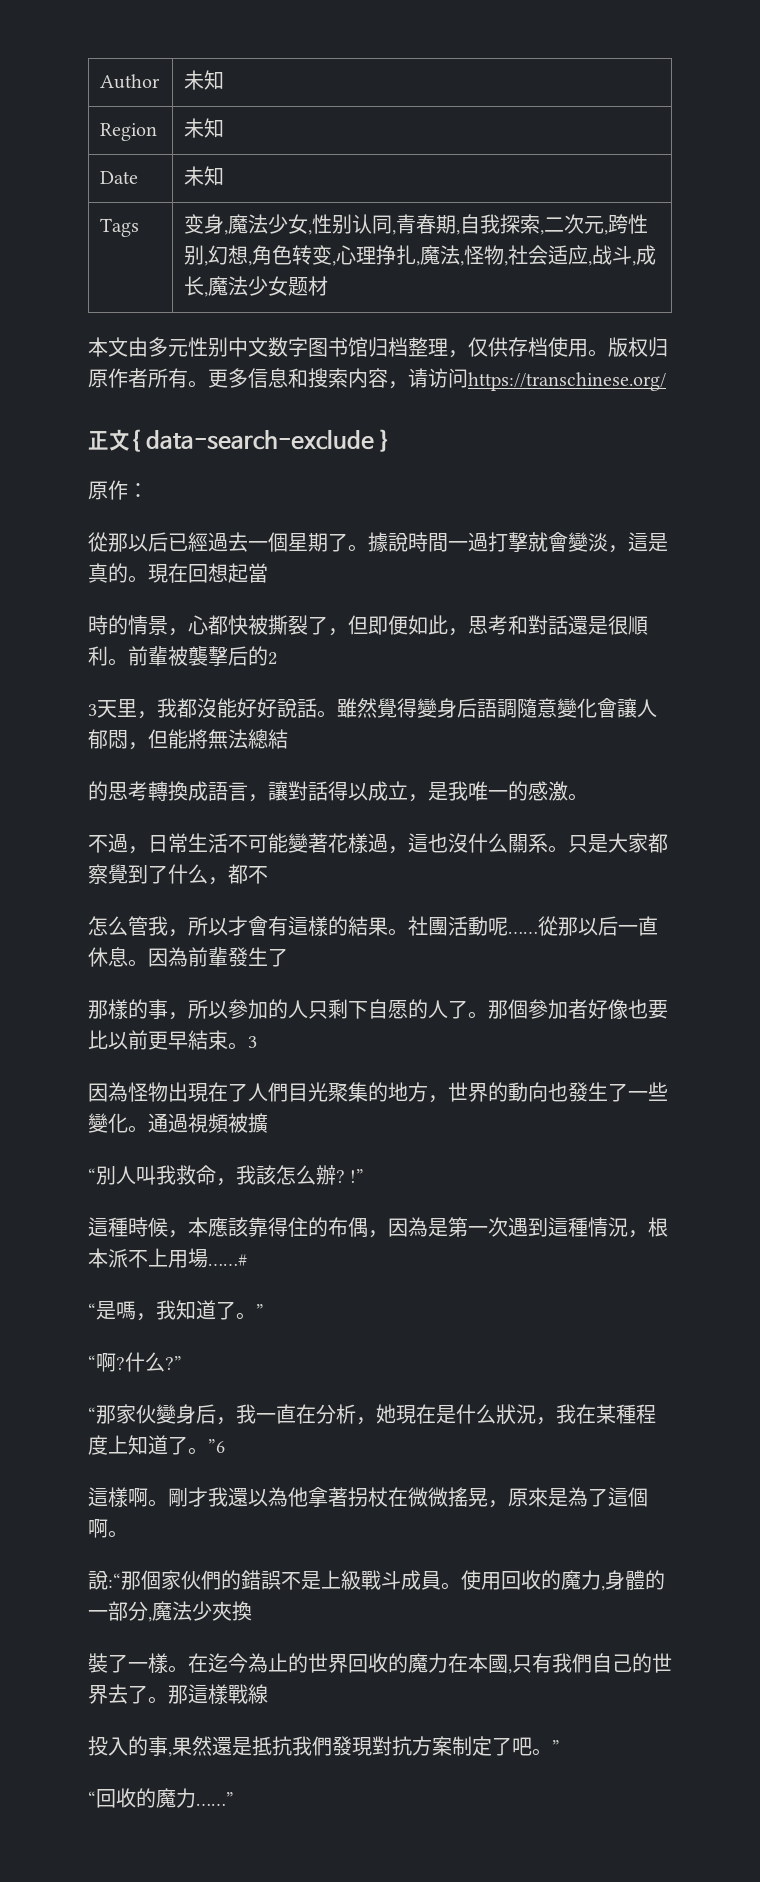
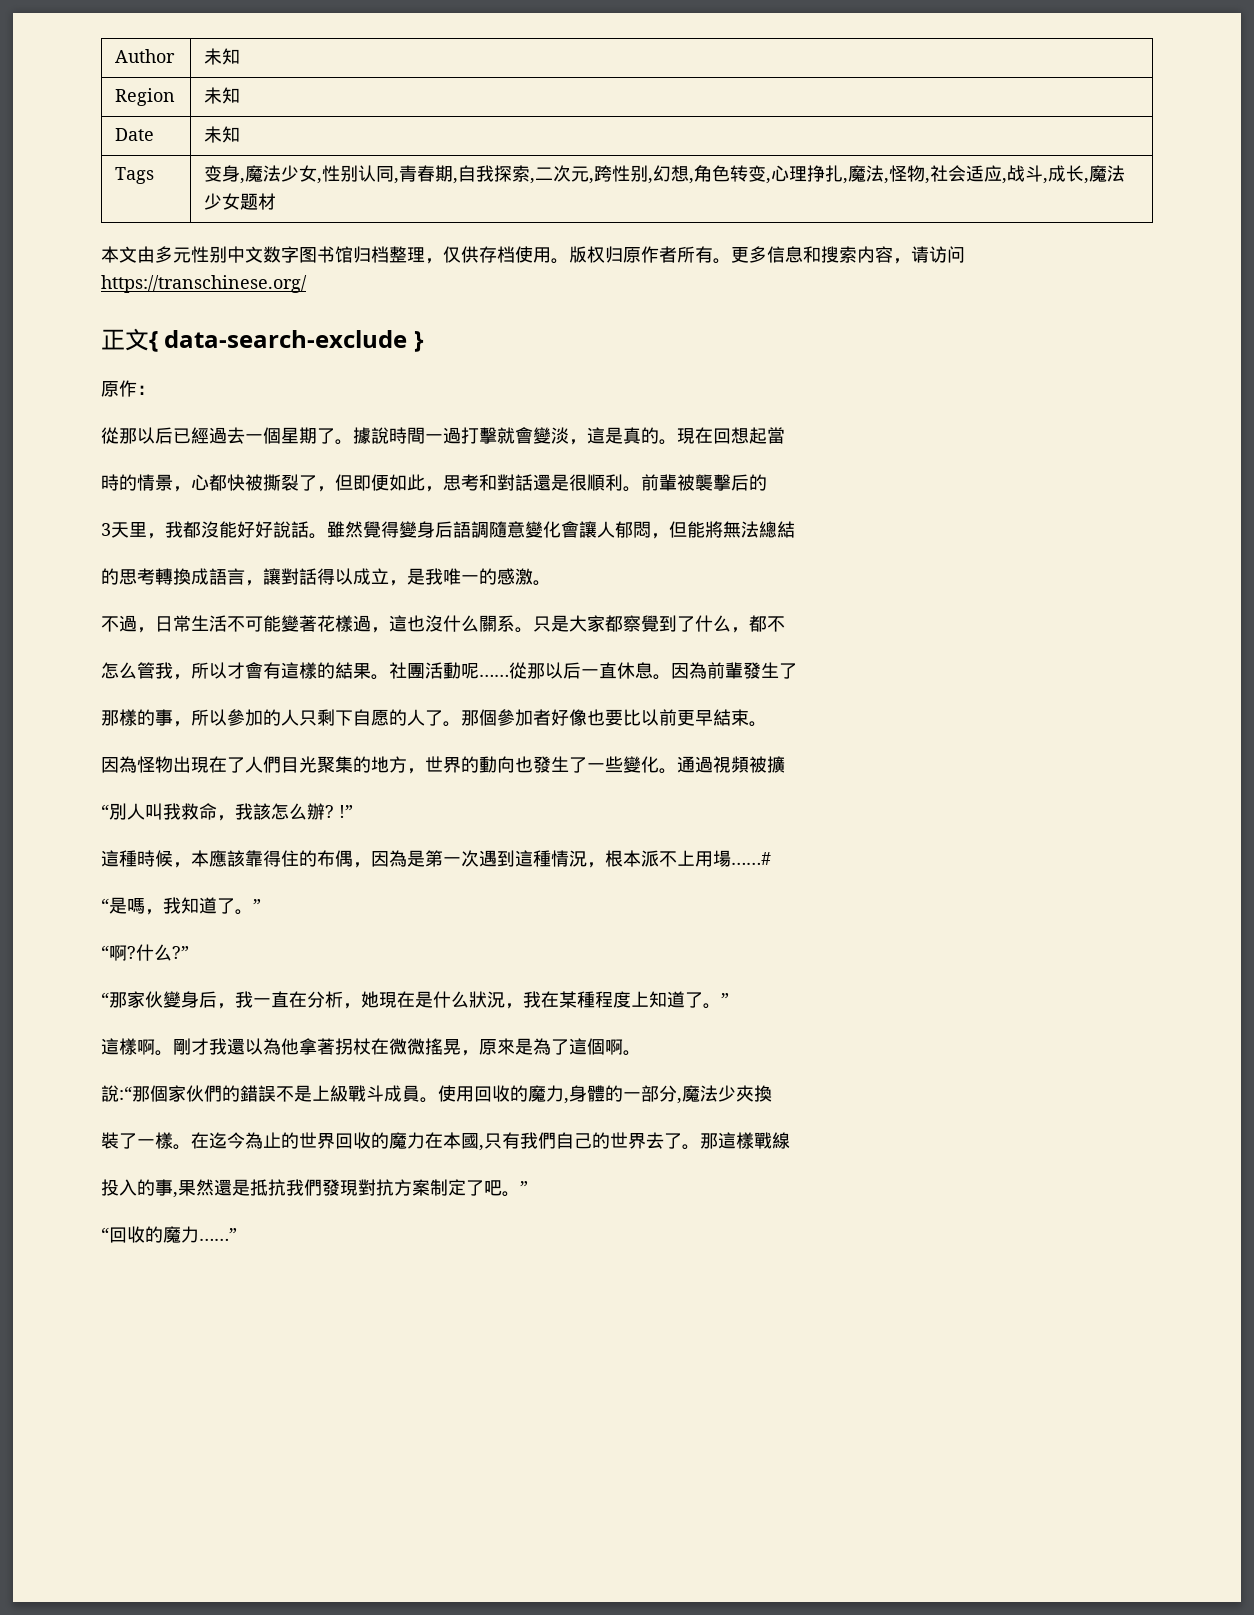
[268,652,277,665] 2 -> (767, 482) none
[248,1036,257,1048] 3 -> (767, 724) none
[208,1439,225,1453] ”6 -> [721,993,729,1006] ”

